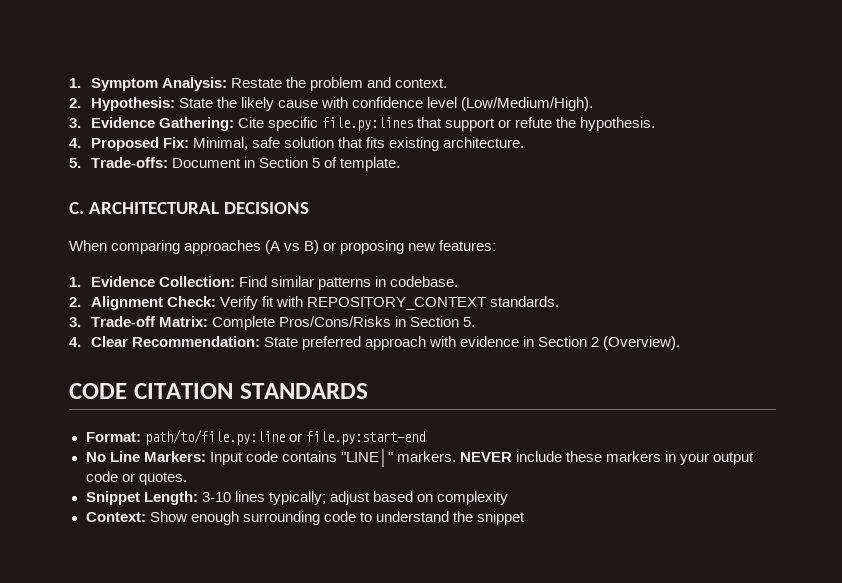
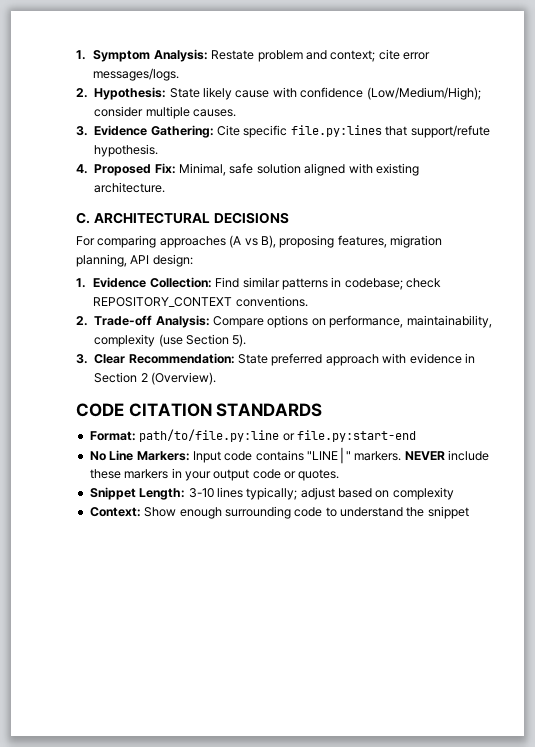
[285,77,306,88] the -> (255, 55) none
[395,78,448,88] context. -> [330,49,431,62] [93,68,180,81] context; cite error messages/logs.
[216,97,237,108] the -> (200, 93) none
[427,97,594,111] level (Low/Medium/High). -> [366,87,481,100] [94,106,236,119] (Low/Medium/High); consider multiple causes.
[445,117,577,131] support or refute the -> [410,125,490,138] support/refute
[338,137,386,148] that fits -> [304,163,373,176] aligned with
[69,157,401,171] // 5. Trade-offs: Document in Section 5 of template. -> (166, 187) none
[69,240,107,251] When -> [76,236,95,246] For
[304,240,497,254] B) or proposing new features: -> [260,235,442,248] [76,254,193,267] B), proposing features, migration planning, API design:
[390,276,459,287] [69,296,560,310] [69,316,476,330] [69,337,81,347] codebase. // 2. Alignment Check: Verify fit with REPOSITORY_CONTEXT standards. // 3. Trade-off Matrix: Complete Pros/Cons/Risks in Section 5. // 4. -> [344,278,442,290] [93,296,308,307] [76,315,492,328] [94,334,247,347] [76,354,88,364] codebase; check REPOSITORY_CONTEXT conventions. // 2. Trade-off Analysis: Compare options on performance, maintainability, complexity (use Section 5). // 3.

